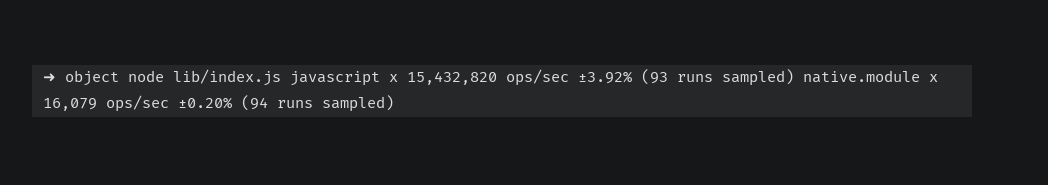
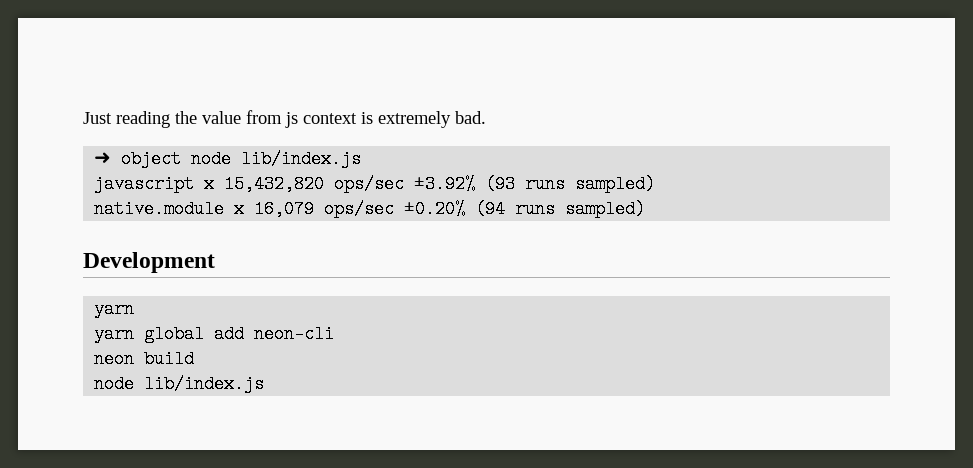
(43, 77) none -> [83,110,486,128] Just reading the value from js context is extremely bad. //
(282, 77) none -> (362, 159) //
(795, 77) none -> (656, 184) //
(395, 103) none -> [83,252,215,273] [94,300,135,318] [94,325,335,343] [94,350,195,368] [94,375,265,393] // Development // yarn // yarn global add neon-cli // neon build // node lib/index.js

